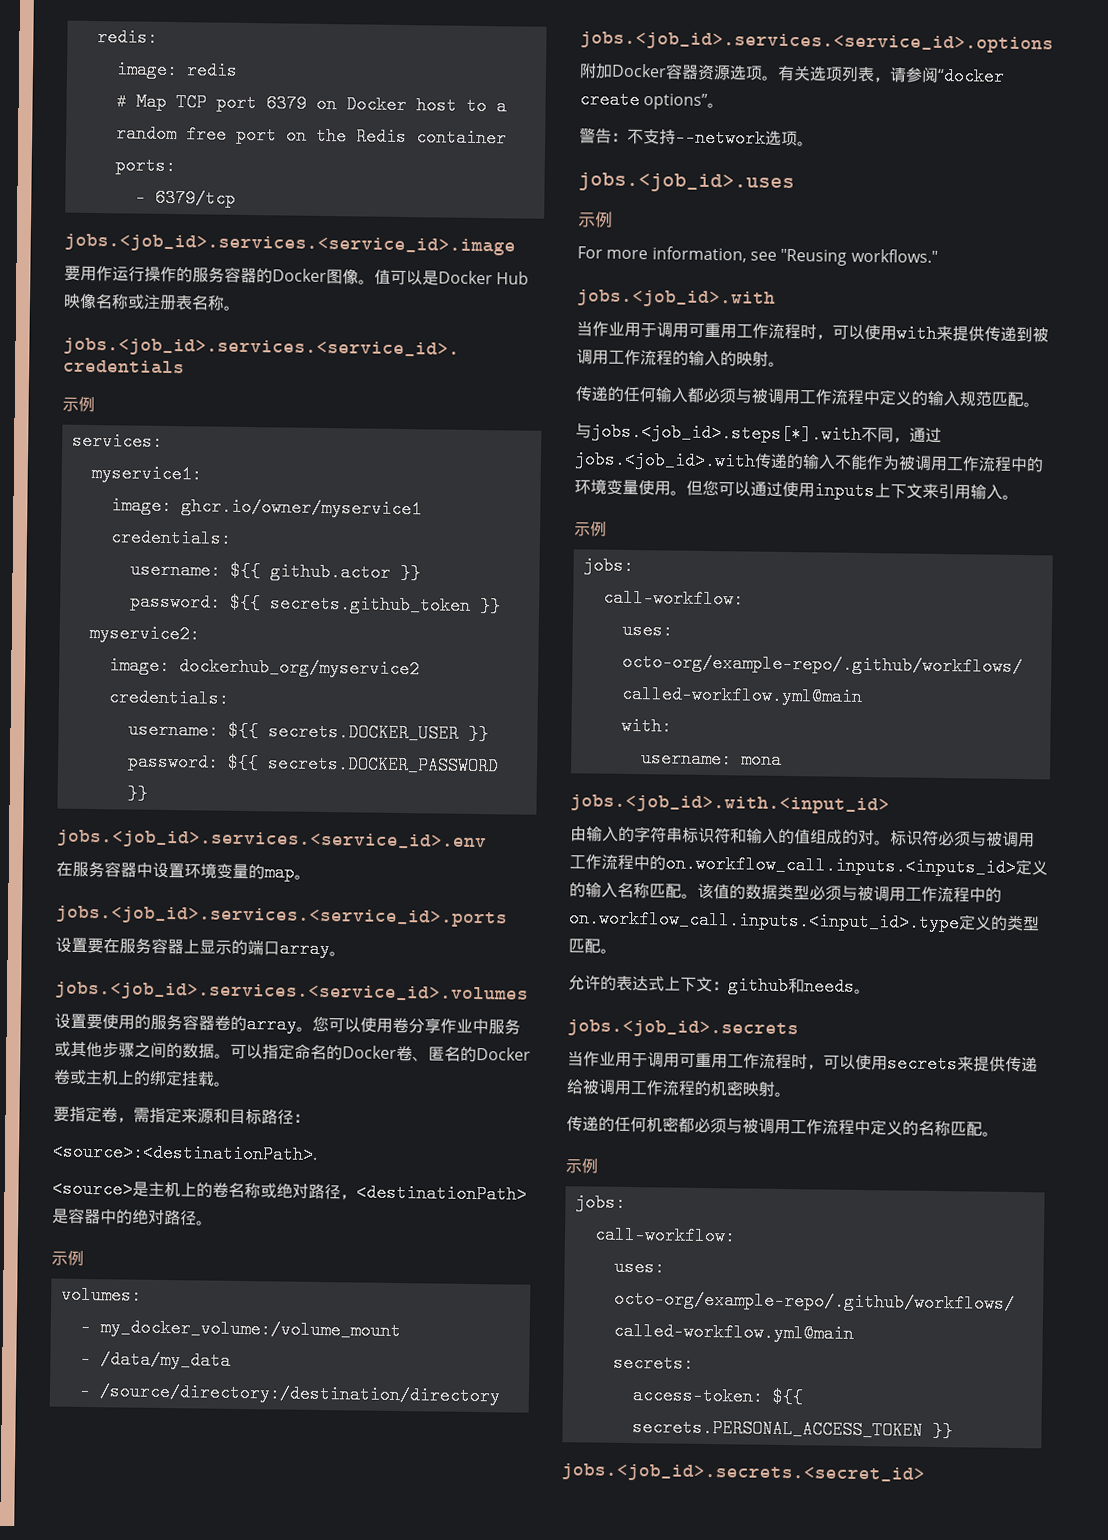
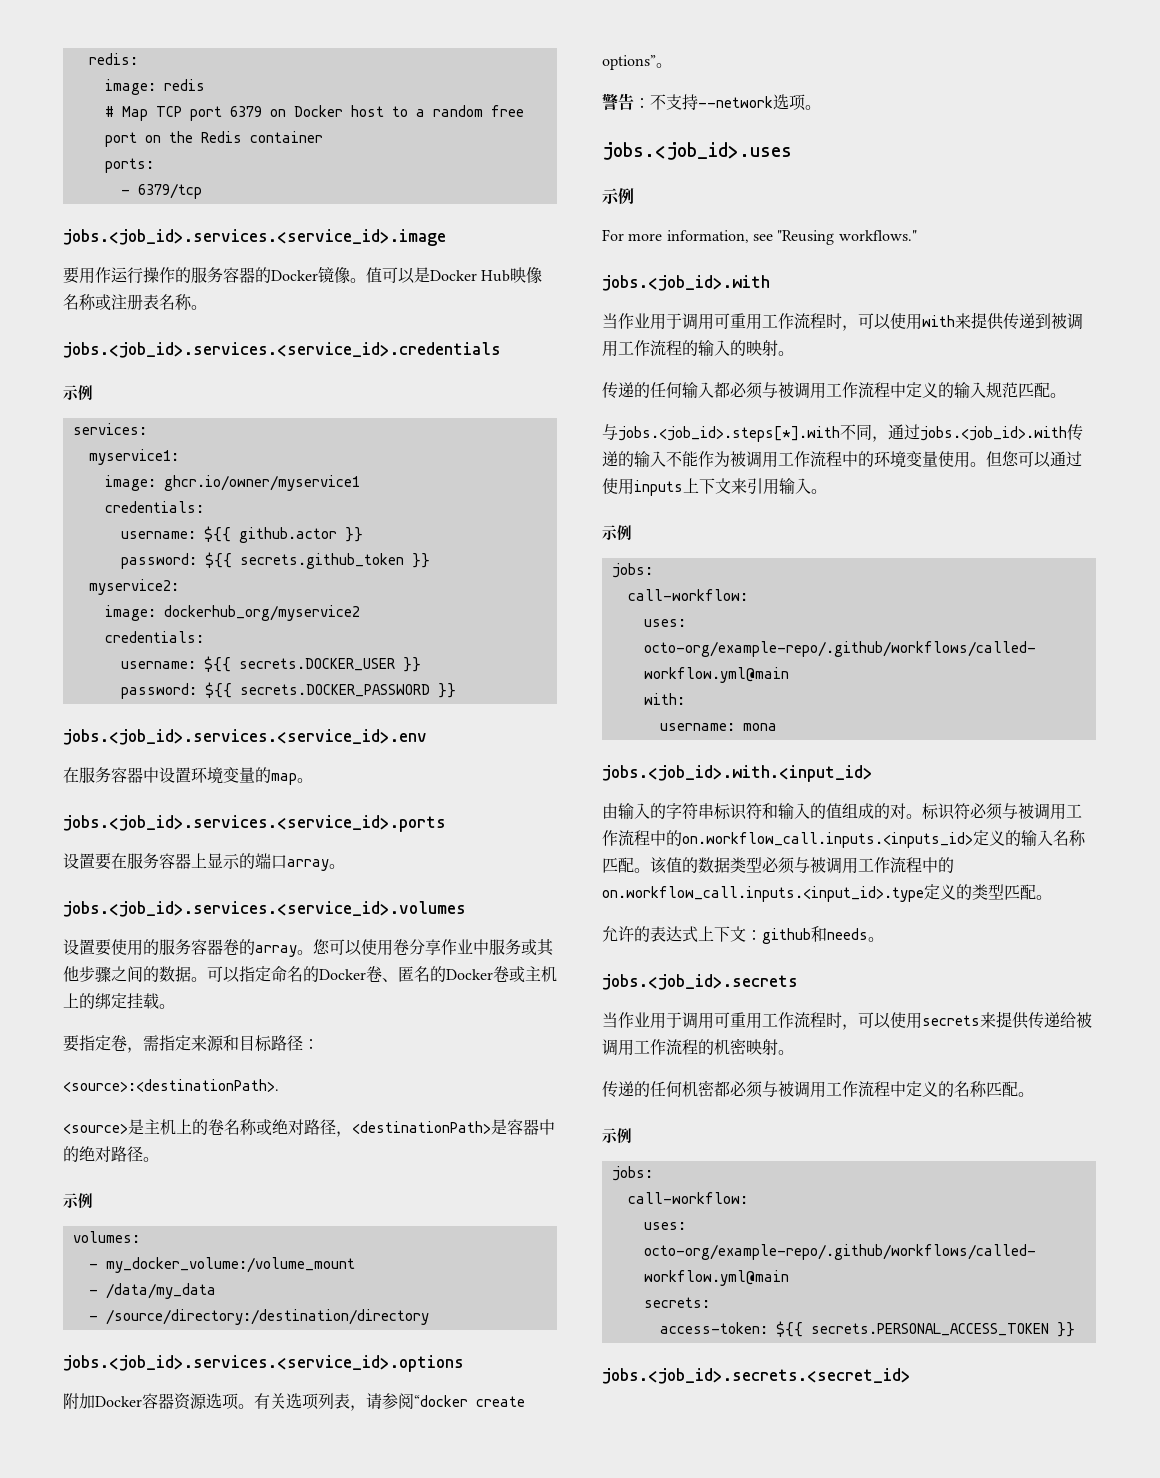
[326,269,343,285] 图 -> [318,266,334,283] 镜

